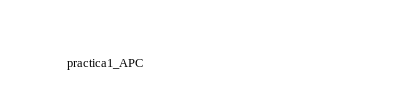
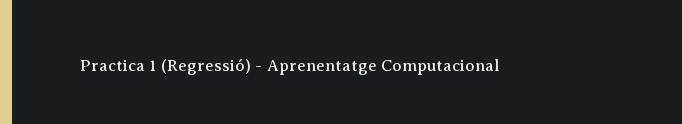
[67,59,143,70] practica1_APC -> [80,58,500,75] Practica 1 (Regressió) - Aprenentatge Computacional

